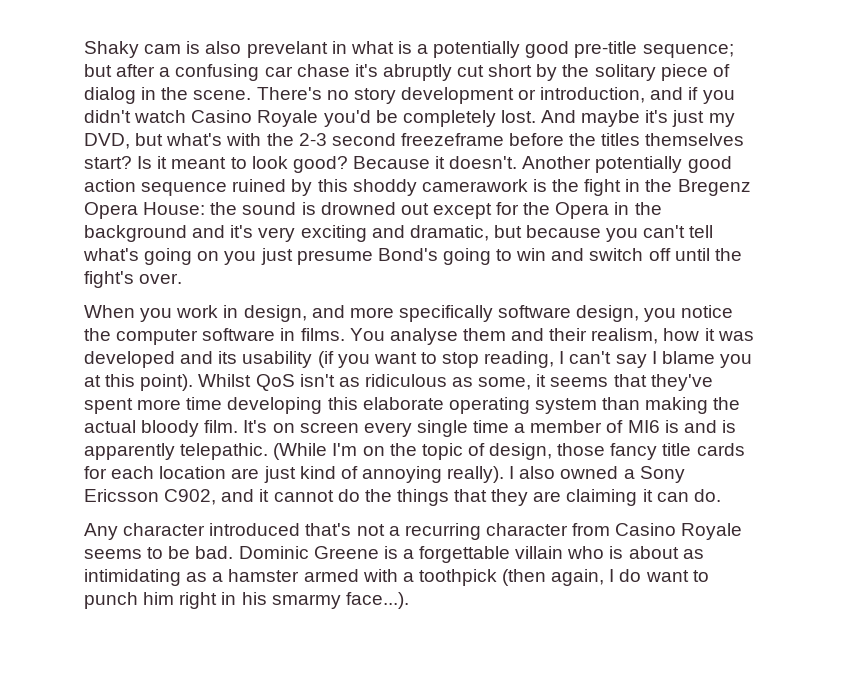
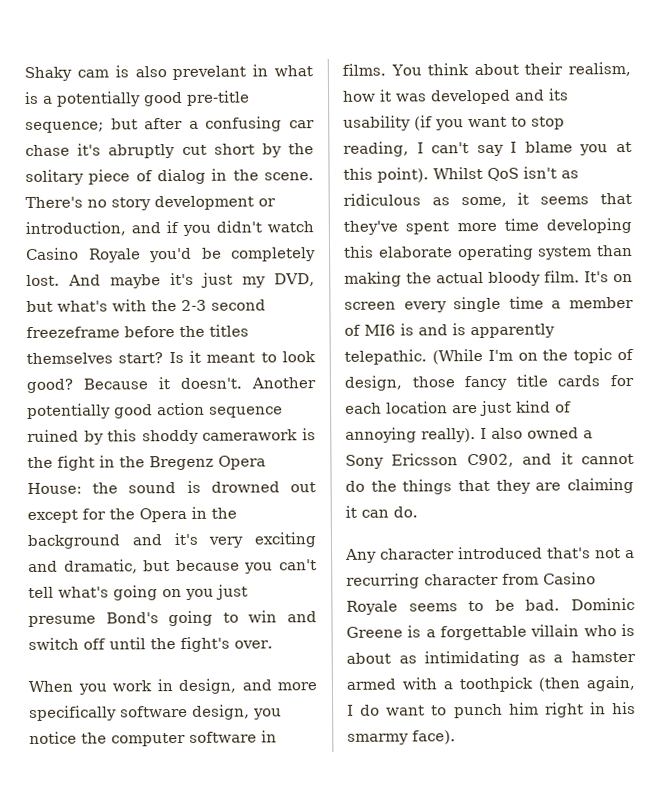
[389,328,545,345] analyse them and -> [427,63,519,76] think about
[345,592,409,609] face...). -> [412,730,456,745] face).

